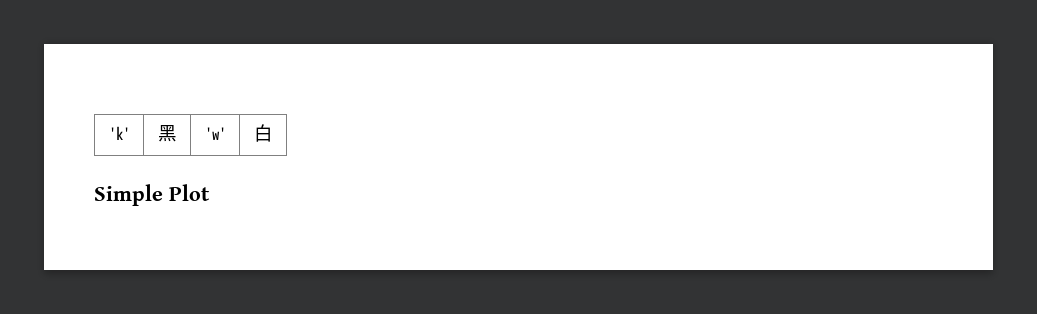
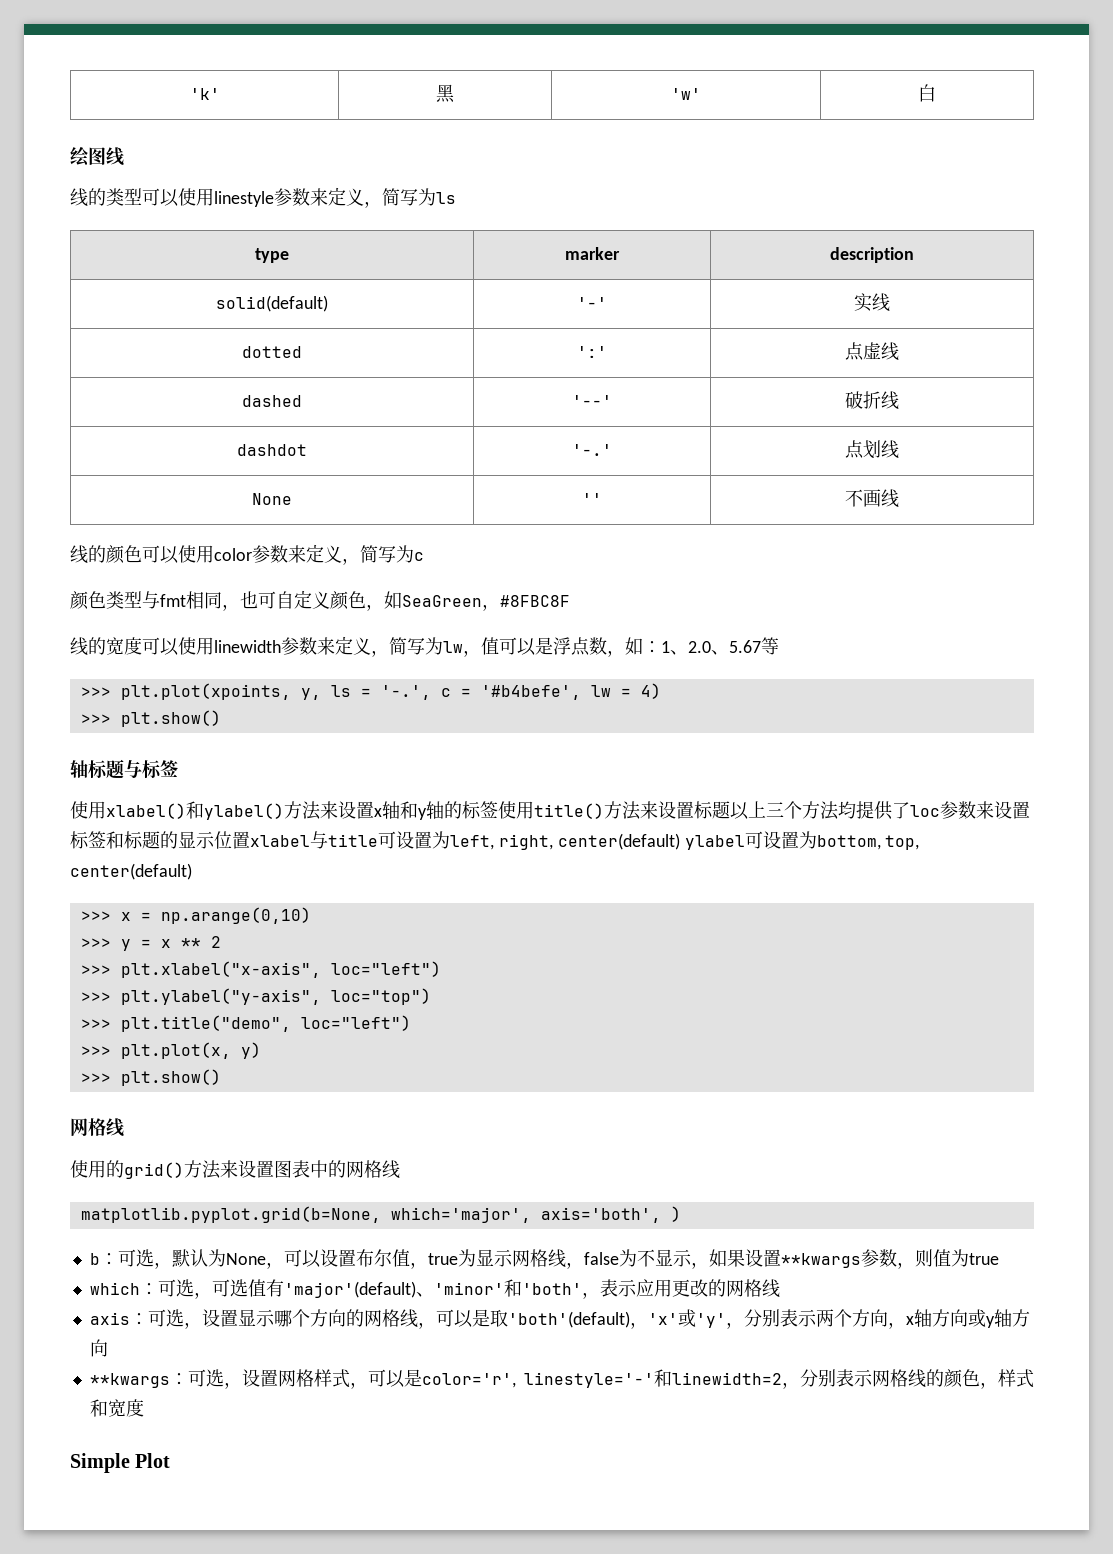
(273, 133) none -> [70,146,124,167] [70,187,456,208] [255,248,289,263] [565,247,620,260] [830,247,914,263] [216,295,328,312] [577,297,607,309] [854,293,890,312] [242,346,302,358] [577,346,607,358] [845,342,899,361] [242,395,302,407] [572,395,612,407] [845,391,899,410] [237,444,307,456] [572,444,612,456] [845,440,899,459] [252,493,292,505] [582,493,602,505] [845,489,899,508] [70,544,424,565] [70,590,570,611] [70,636,779,657] [80,683,661,700] [80,710,221,727] [70,759,178,779] [70,801,1030,820] [70,831,920,850] [70,863,192,880] [80,907,311,924] [80,936,221,951] [80,961,441,978] [80,988,431,1005] [80,1015,411,1032] [80,1042,261,1059] [80,1069,221,1086] [70,1118,124,1137] [70,1160,400,1179] [80,1206,681,1223] [89,1249,999,1269] [89,1279,780,1299] [89,1309,1030,1329] [89,1339,108,1357] [89,1369,1034,1389] [89,1399,144,1417] // 绘图线 // 线的类型可以使用linestyle参数来定义，简写为ls // type | marker | description // solid(default) | '-' | 实线 // dotted | ':' | 点虚线 // dashed | '--' | 破折线 // dashdot | '-.' | 点划线 // None | '' | 不画线 // 线的颜色可以使用color参数来定义，简写为c // 颜色类型与fmt相同，也可自定义颜色，如SeaGreen，#8FBC8F // 线的宽度可以使用linewidth参数来定义，简写为lw，值可以是浮点数，如：1、2.0、5.67等 // >>> plt.plot(xpoints, y, ls = '-.', c = '#b4befe', lw = 4) // >>> plt.show() // 轴标题与标签 // 使用xlabel()和ylabel()方法来设置x轴和y轴的标签使用title()方法来设置标题以上三个方法均提供了loc参数来设置标签和标题的显示位置xlabel与title可设置为left, right, center(default) ylabel可设置为bottom, top, center(default) // >>> x = np.arange(0,10) // >>> y = x ** 2 // >>> plt.xlabel("x-axis", loc="left") // >>> plt.ylabel("y-axis", loc="top") // >>> plt.title("demo", loc="left") // >>> plt.plot(x, y) // >>> plt.show() // 网格线 // 使用的grid()方法来设置图表中的网格线 // matplotlib.pyplot.grid(b=None, which='major', axis='both', ) // b：可选，默认为None，可以设置布尔值，true为显示网格线，false为不显示，如果设置**kwargs参数，则值为true // which：可选，可选值有'major'(default)、'minor'和'both'，表示应用更改的网格线 // axis：可选，设置显示哪个方向的网格线，可以是取'both'(default)，'x'或'y'，分别表示两个方向，x轴方向或y轴方向 // **kwargs：可选，设置网格样式，可以是color='r', linestyle='-'和linewidth=2，分别表示网格线的颜色，样式和宽度

